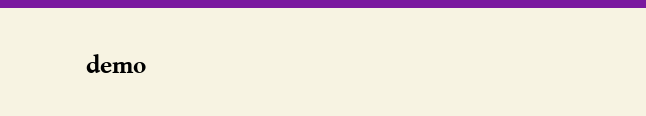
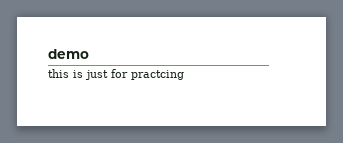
(146, 63) none -> [48,69,184,80] // this is just for practcing

